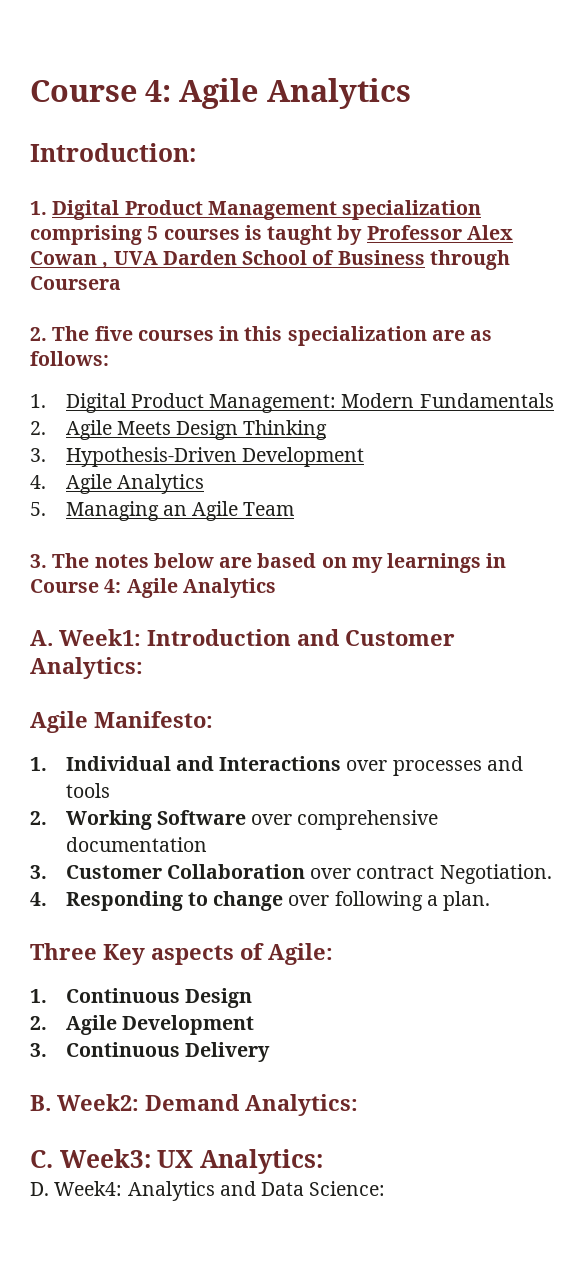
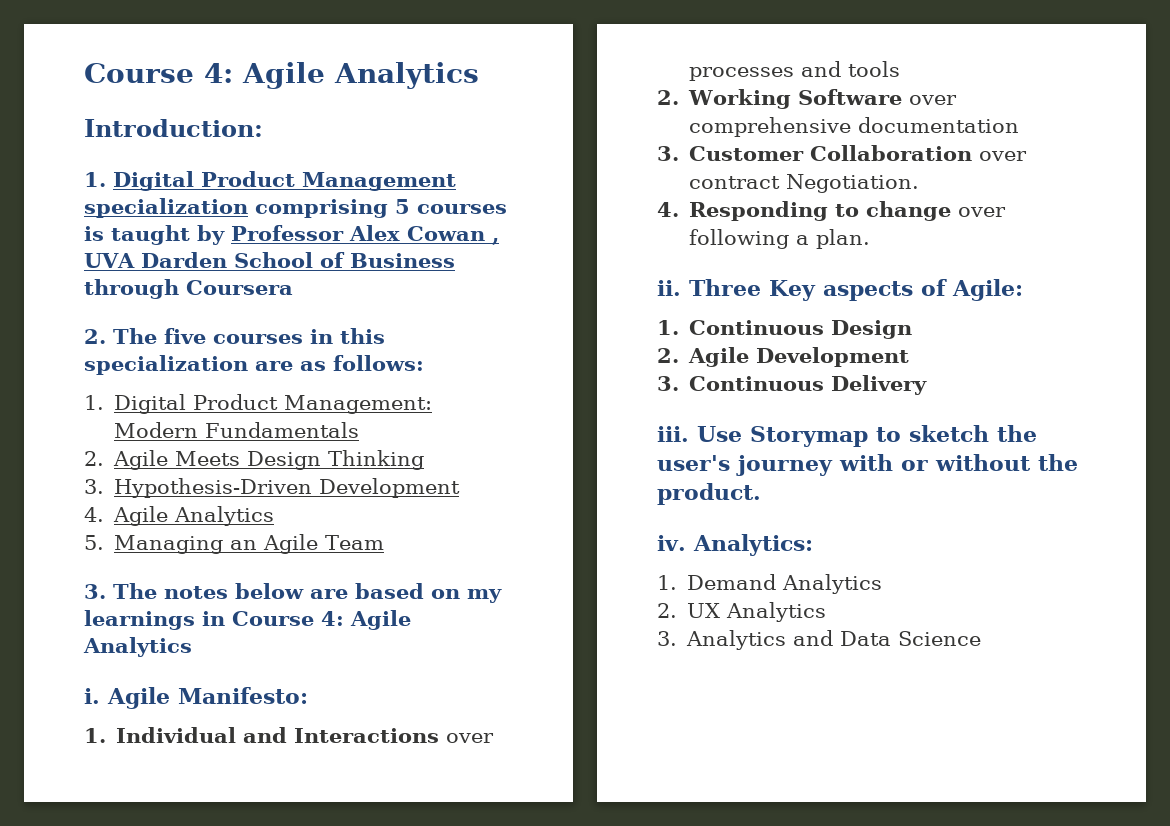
[30,629,455,646] [30,657,143,679] A. Week1: Introduction and Customer Analytics: // -> [84,688,100,704] i.
(491, 901) none -> [657,280,681,296] ii.
[30,1094,358,1116] [30,1149,323,1174] [30,1181,123,1196] B. Week2: Demand Analytics: // C. Week3: UX Analytics: // D. Week4: -> [657,425,1037,447] [657,454,1078,476] [657,483,761,505] [657,534,813,556] [657,574,883,594] [657,602,827,622] [657,631,677,646] iii. Use Storymap to sketch the user's journey with or without the product. // iv. Analytics: // 1. Demand Analytics // 2. UX Analytics // 3.
[309,1181,386,1196] Science: -> [898,631,982,646] Science

